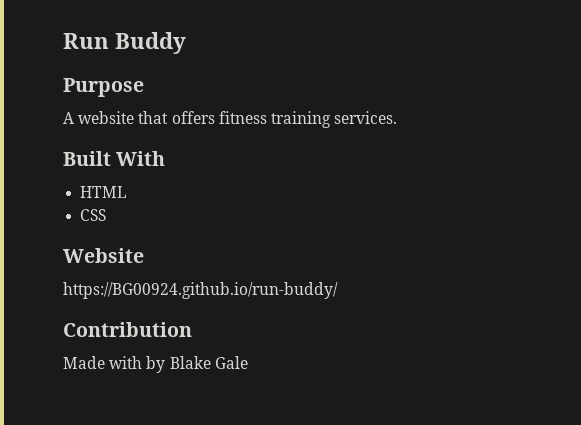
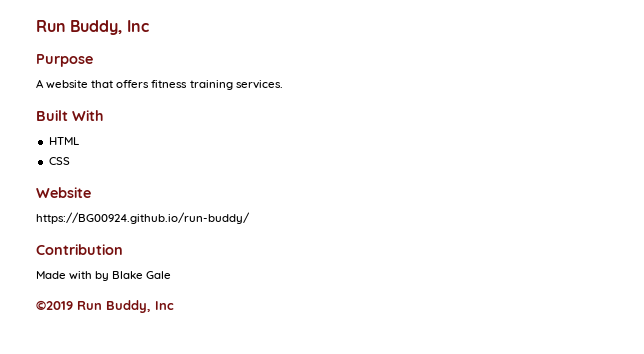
[63,32,186,54] Run Buddy -> [36,20,149,35] Run Buddy, Inc
(248, 362) none -> [36,300,174,313] // ©2019 Run Buddy, Inc

